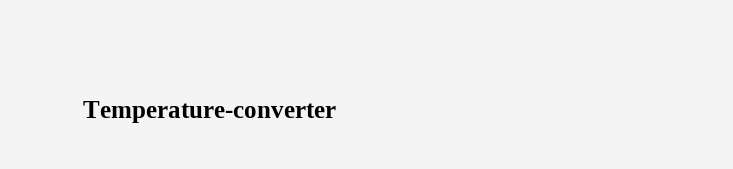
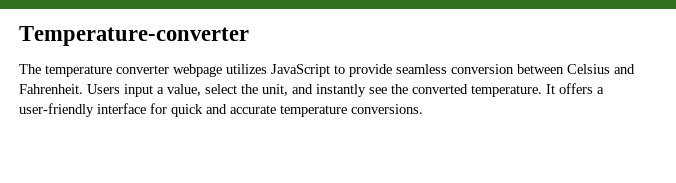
(336, 112) none -> [19,64,635,77] [19,83,604,97] [19,103,423,117] // The temperature converter webpage utilizes JavaScript to provide seamless conversion between Celsius and Fahrenheit. Users input a value, select the unit, and instantly see the converted temperature. It offers a user-friendly interface for quick and accurate temperature conversions.

